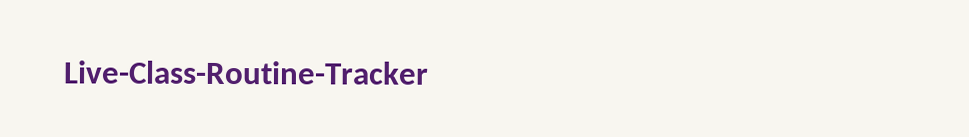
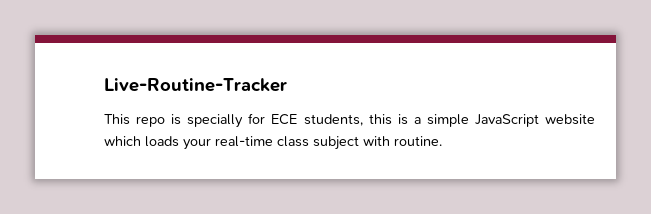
[63,60,429,85] Live-Class-Routine-Tracker -> [104,78,287,92] [104,113,595,128] [104,136,442,150] Live-Routine-Tracker // This repo is specially for ECE students, this is a simple JavaScript website which loads your real-time class subject with routine.

